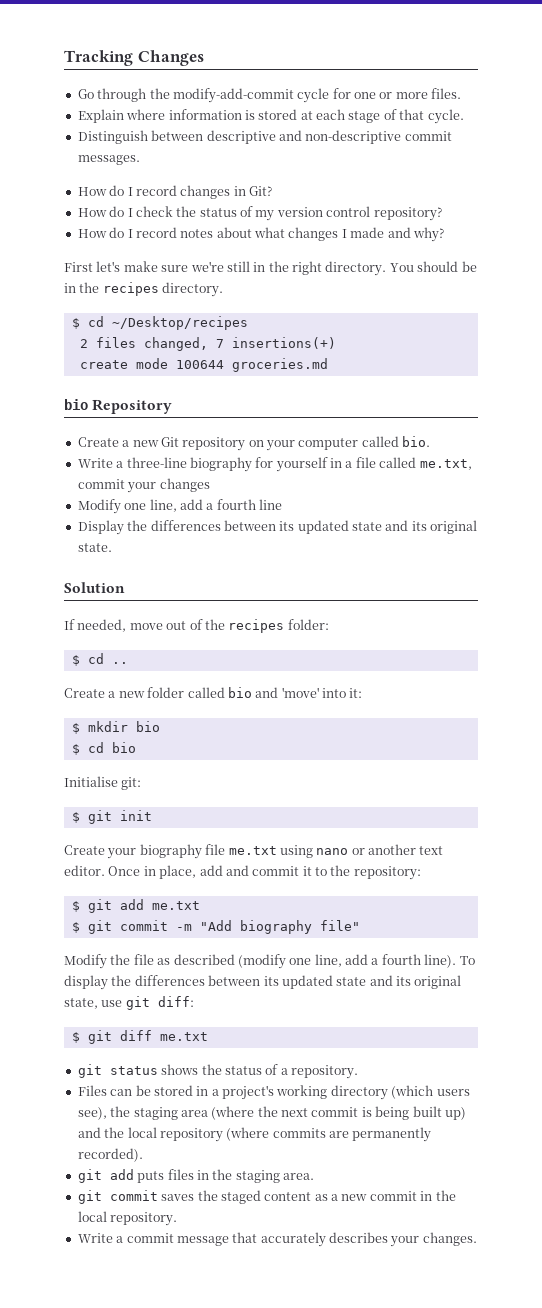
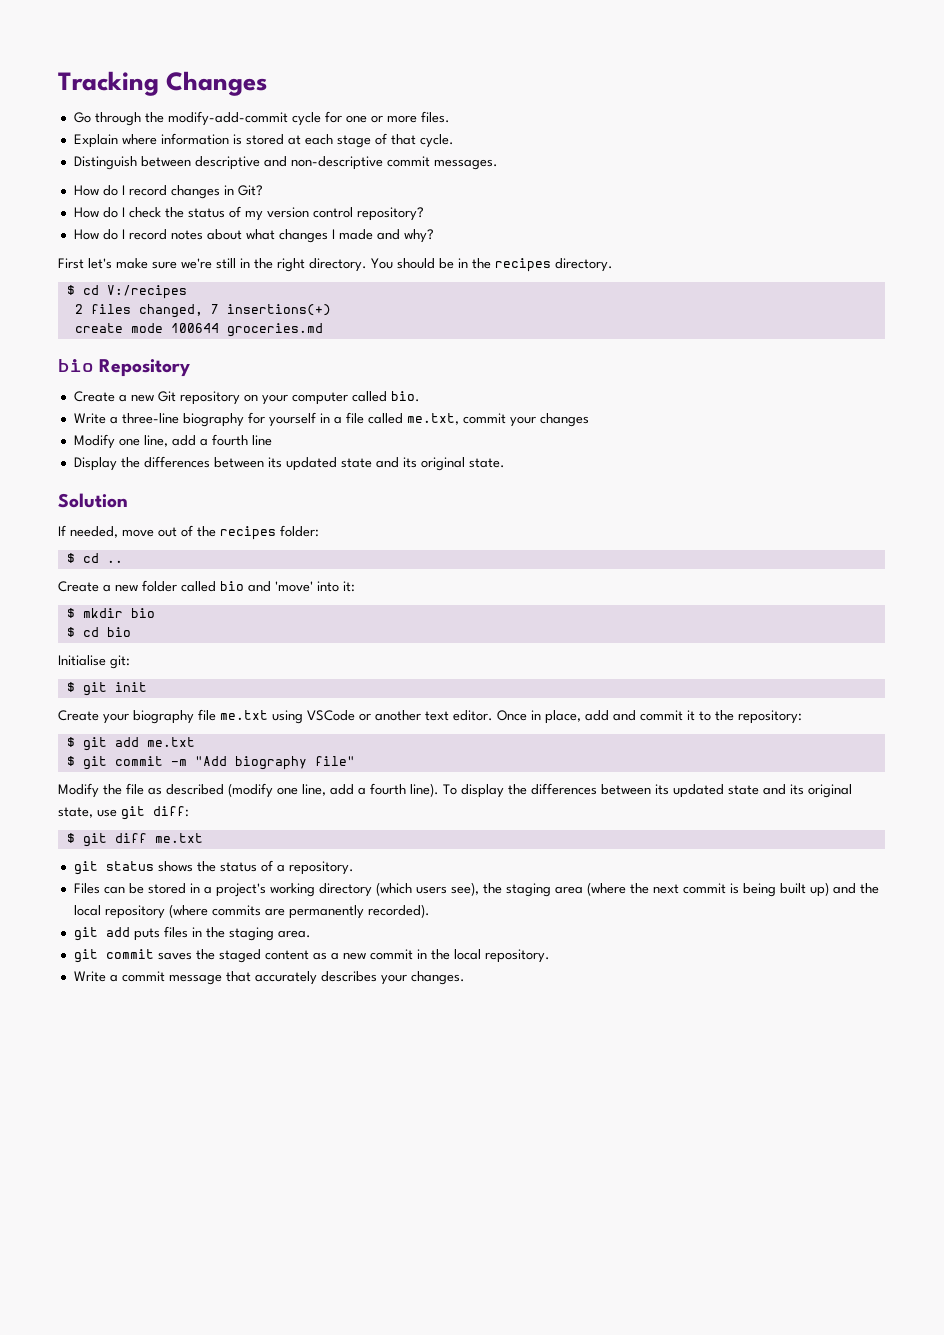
[111,316,248,330] ~/Desktop/recipes -> [106,285,187,299] V:/recipes
[316,848,349,855] nano -> [307,710,355,721] VSCode

